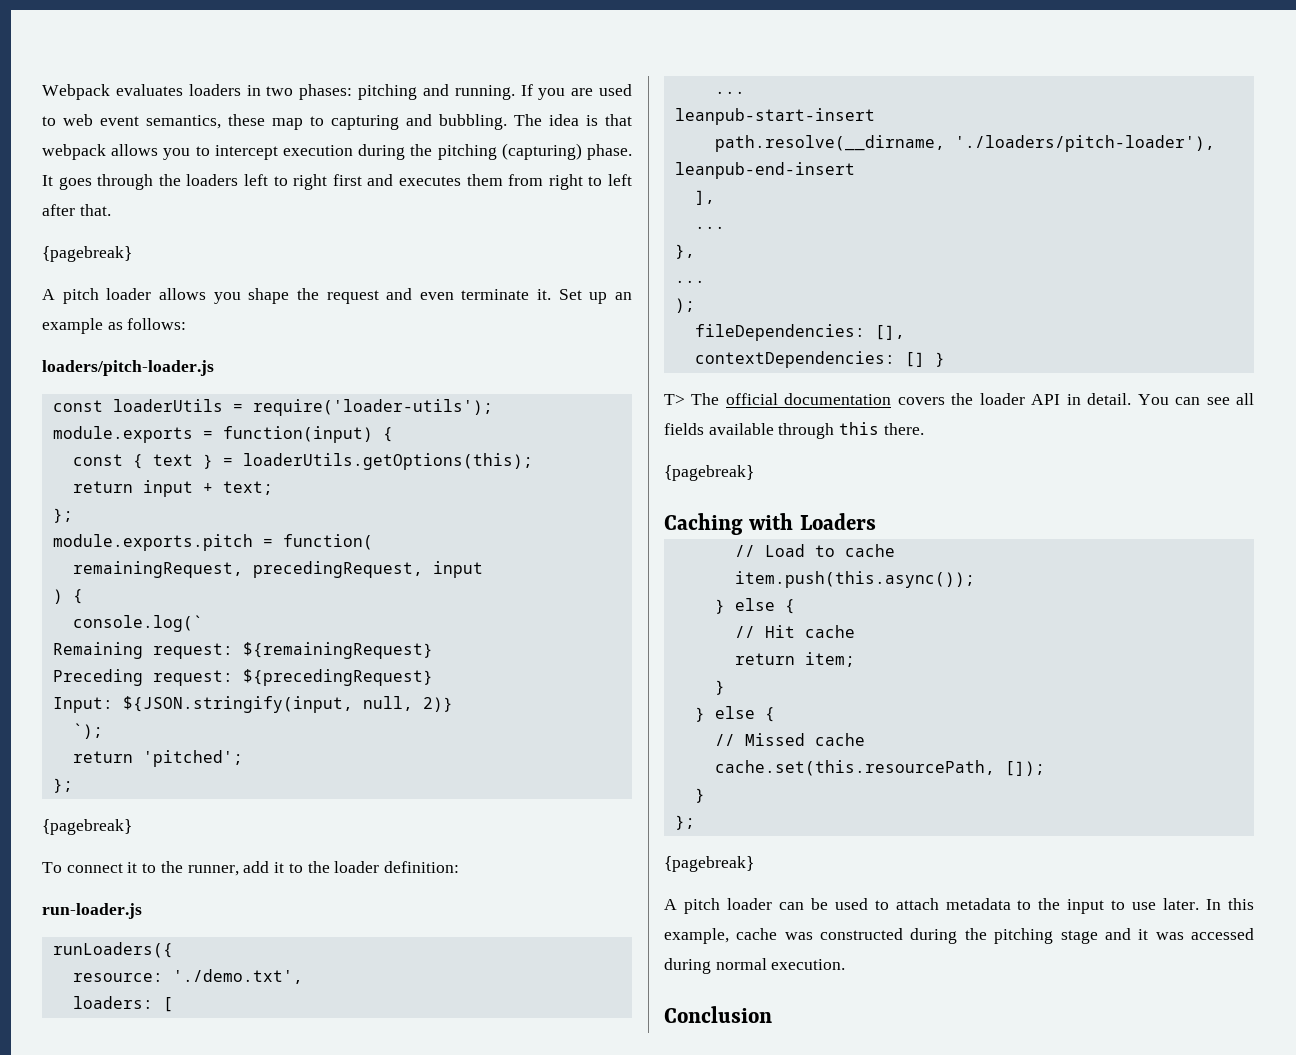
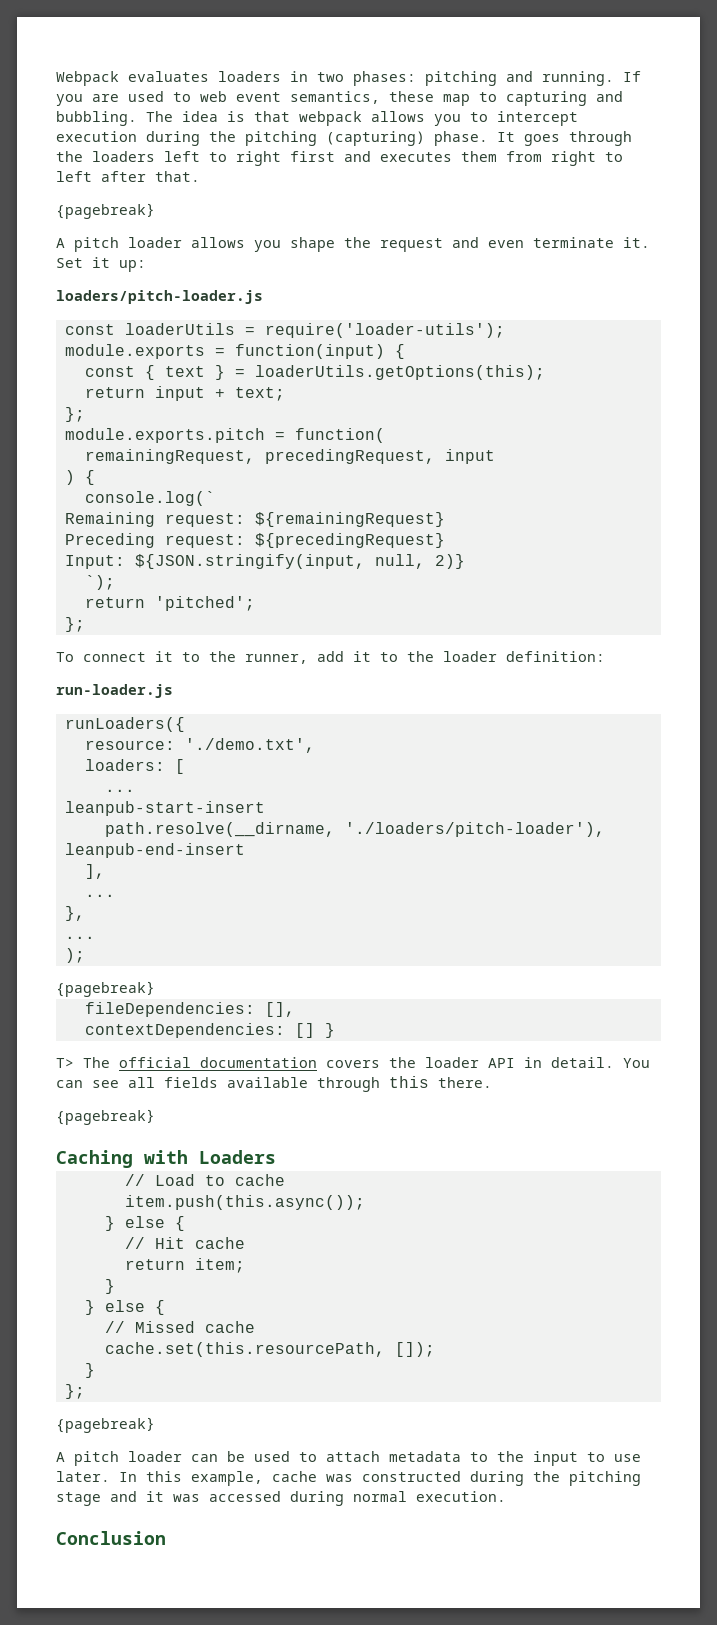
[589,292,633,304] [42,318,187,334] up an example as follows: -> [92,257,146,272] it up:
[42,819,132,835] // {pagebreak} -> (85, 624) none
(695, 305) none -> [56,981,155,997] // {pagebreak}

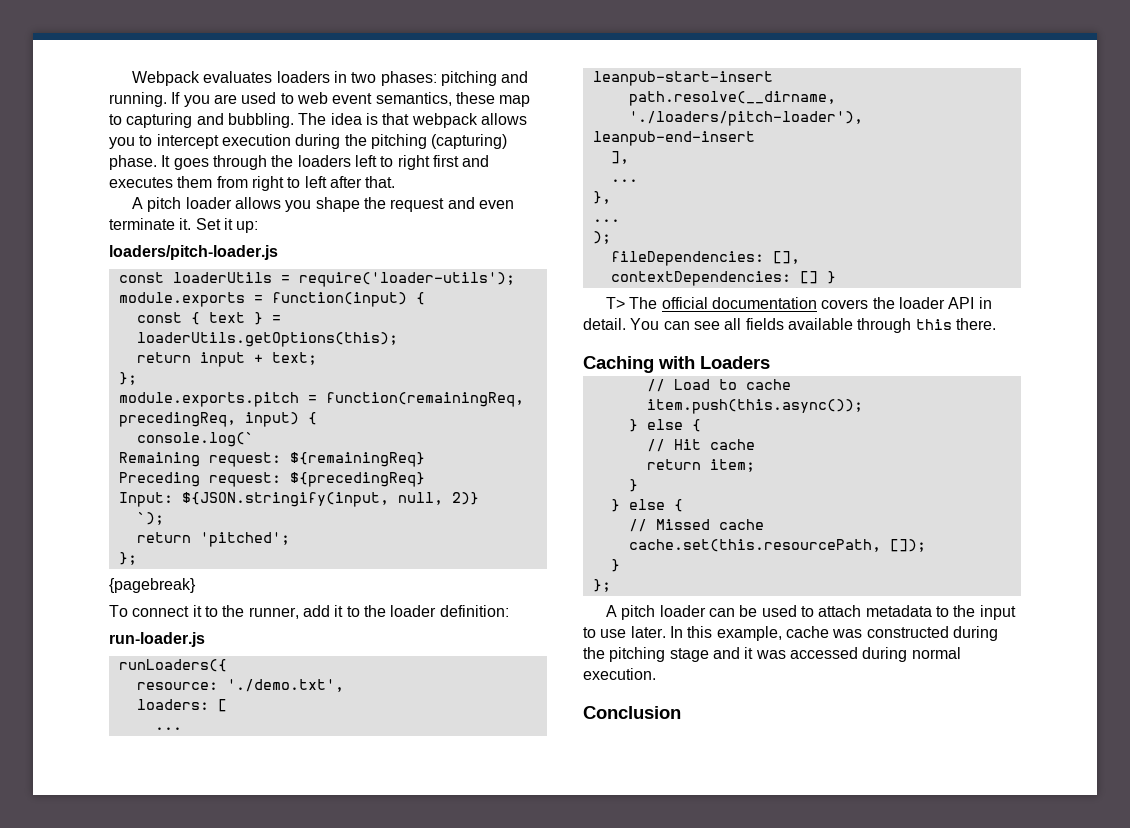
[56,203,155,219] // {pagebreak} -> (396, 182) none
[294,428,385,443] [84,449,495,464] [64,470,75,485] function( // remainingRequest, precedingRequest, input // ) -> [325,392,524,407] [118,412,299,427] function(remainingReq, precedingReq, input)
[254,512,445,527] ${remainingRequest} -> [289,452,425,467] ${remainingReq}
[254,533,445,548] ${precedingRequest} -> [289,472,425,487] ${precedingReq}
(85, 624) none -> [109,578,196,593] // {pagebreak}
[56,981,155,997] // {pagebreak} -> (611, 237) none
[56,1109,155,1125] // {pagebreak} -> (996, 324) none
[56,1417,155,1433] // {pagebreak} -> (611, 585) none

